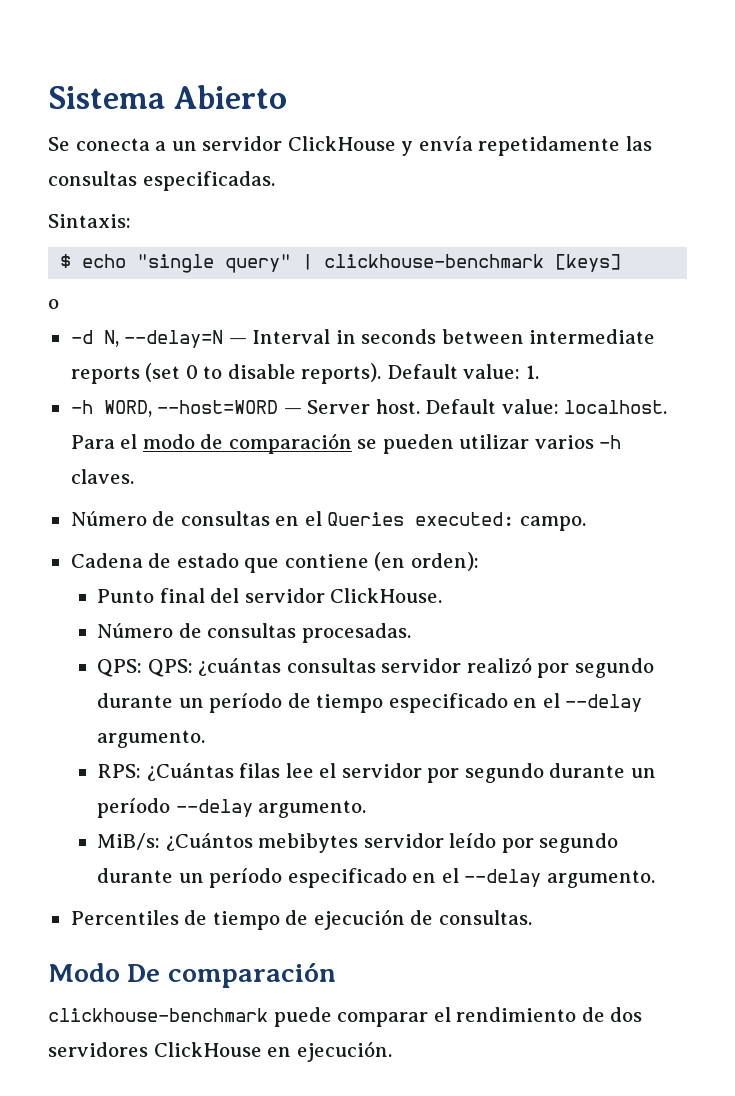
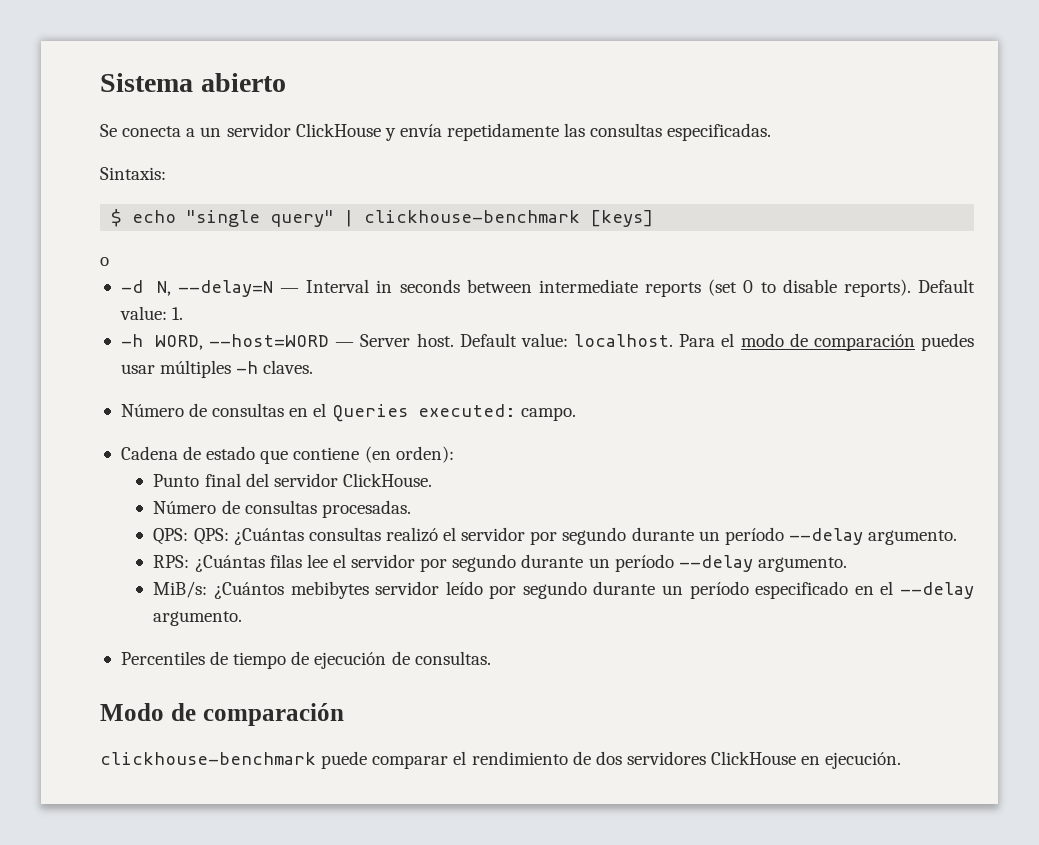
[173,85,287,109] Abierto -> [200,73,286,92] abierto
[357,434,594,454] se pueden utilizar varios -> [920,333,974,351] [120,360,232,378] puedes usar múltiples
[198,657,654,678] [97,693,560,713] ¿cuántas consultas servidor realizó por segundo durante un período de tiempo especificado en el -> [233,527,784,545] ¿Cuántas consultas realizó el servidor por segundo durante un período
[127,964,161,982] De -> [170,703,196,721] de

